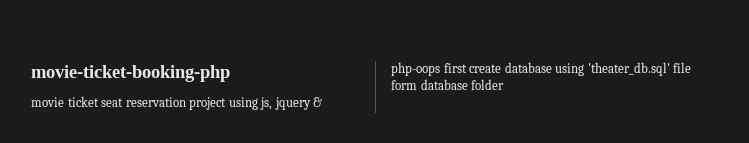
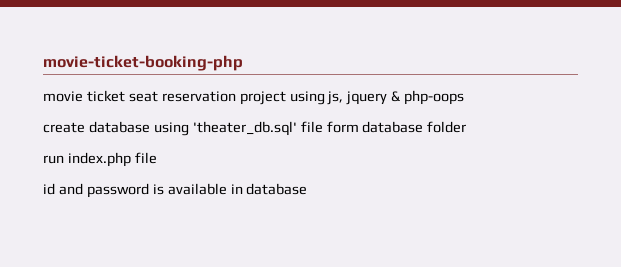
[443,63,467,73] first -> (465, 97) //
(505, 84) none -> [43,152,157,167] [43,183,308,198] // run index.php file // id and password is available in database

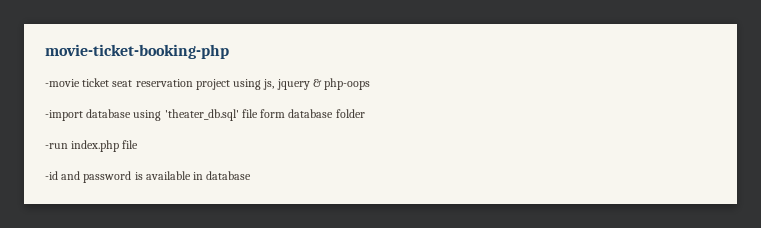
[43,91,83,102] movie -> [45,79,80,87] -movie
[43,122,85,133] create -> [45,110,83,121] -import
[43,155,64,164] run -> [45,143,68,149] -run
[43,183,55,195] id -> [45,171,58,180] -id

